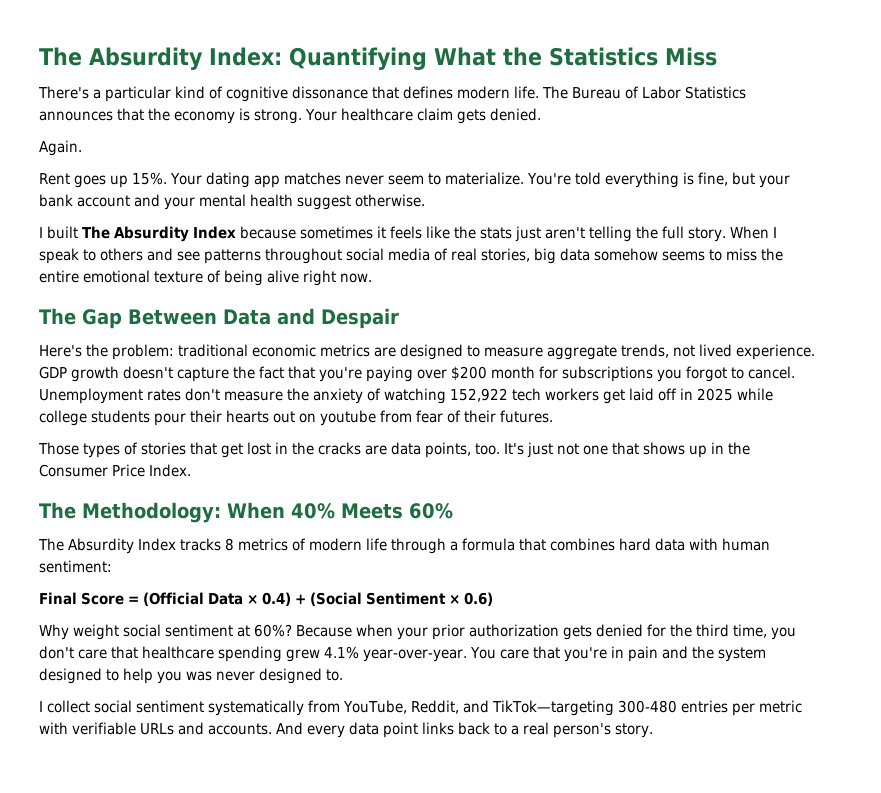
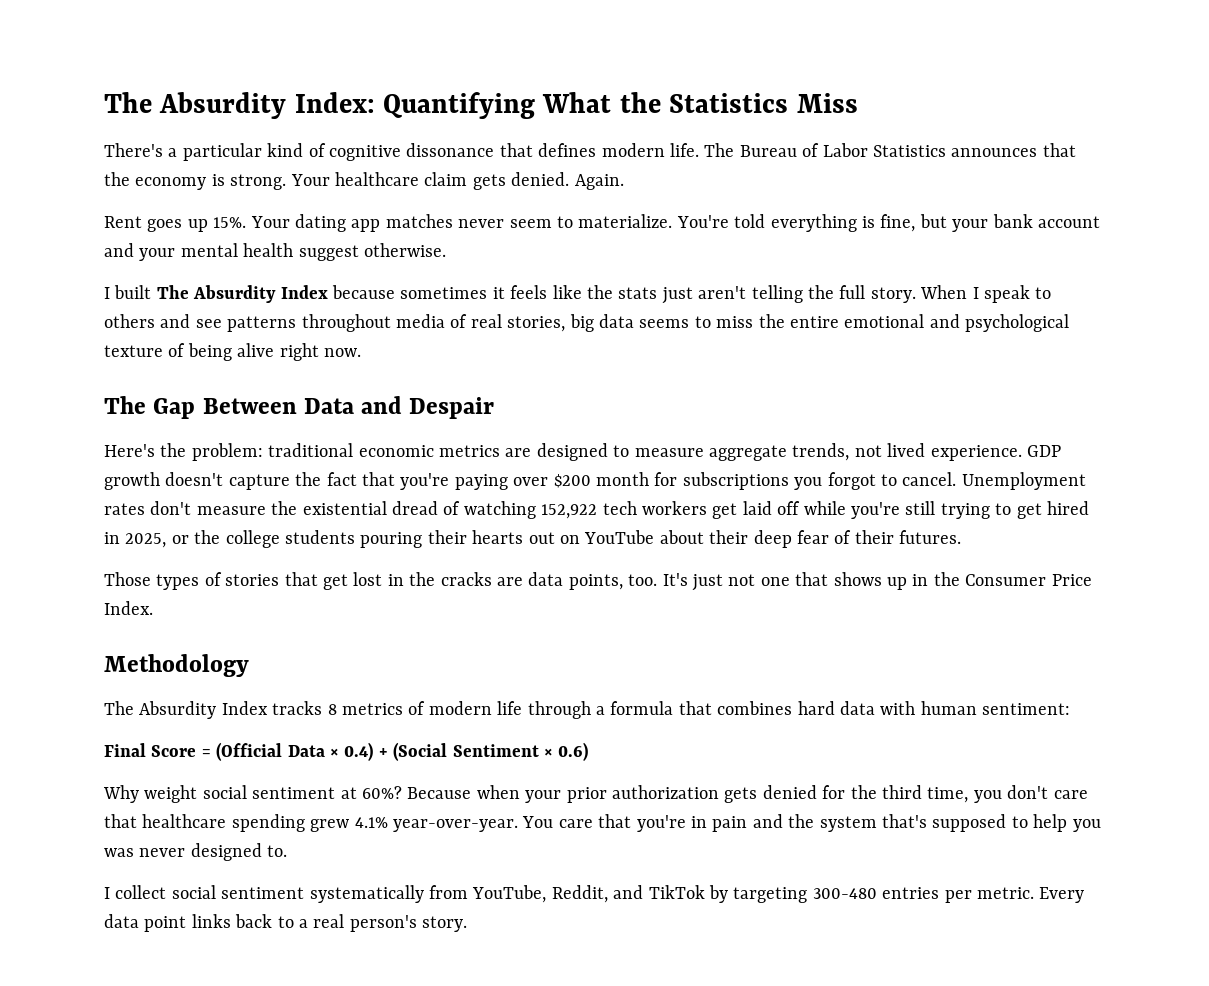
(541, 114) // -> (570, 179) none
[346,248,384,261] social -> (391, 323) none
[594,248,658,261] somehow -> (634, 321) none
(150, 276) none -> [929,314,1070,332] and psychological
[313,388,363,404] anxiety -> [302,501,438,515] existential dread
[680,388,773,401] in 2025 while -> [803,501,1089,519] [104,530,221,548] while you're still trying to get hired in 2025, or the
[154,413,186,426] pour -> [360,532,423,548] pouring
[320,410,412,426] youtube from -> [584,530,792,548] YouTube about their deep
[39,502,453,523] The Methodology: When 40% Meets 60% -> [104,654,249,677] Methodology
[39,668,102,684] designed -> [881,814,1007,832] that's supposed
[491,700,802,716] [39,722,345,738] TikTok—targeting 300-480 entries per metric with verifiable URLs and accounts. And every -> [648,885,1085,903] TikTok by targeting 300-480 entries per metric. Every

